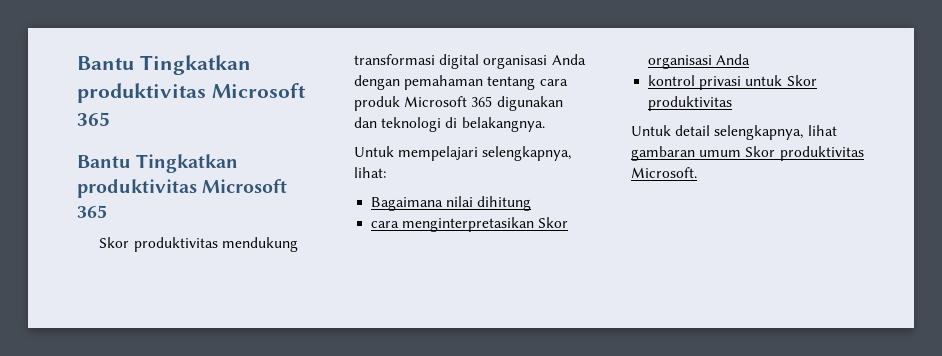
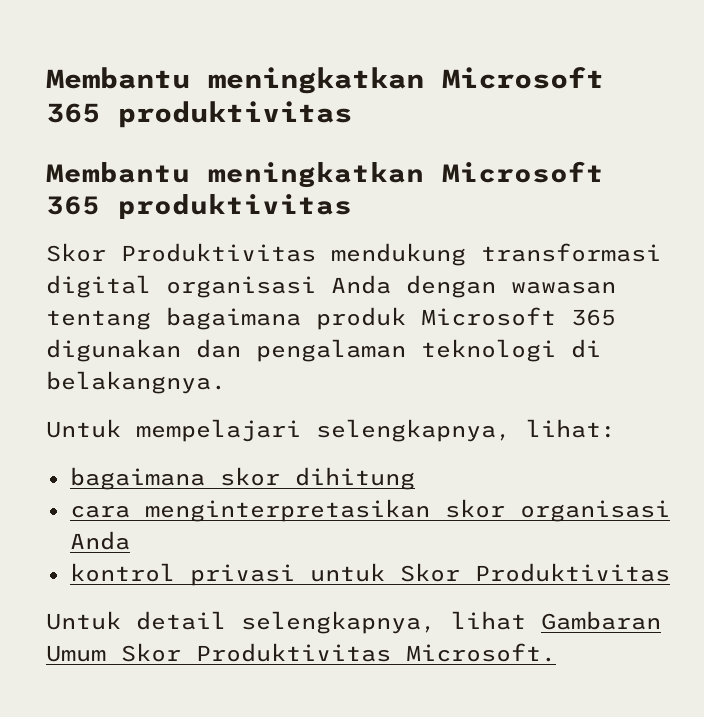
[77,55,251,75] [77,83,306,103] [77,112,110,126] [77,154,239,173] [77,179,288,198] [77,205,107,218] [99,237,218,252] Bantu Tingkatkan produktivitas Microsoft 365 // Bantu Tingkatkan produktivitas Microsoft 365 // Skor produktivitas -> [46,67,604,94] [46,101,352,128] [46,161,604,188] [46,194,352,219] [46,243,316,262] Membantu meningkatkan Microsoft 365 produktivitas // Membantu meningkatkan Microsoft 365 produktivitas // Skor Produktivitas
[404,75,568,90] pemahaman tentang cara -> [511,281,616,294] [46,307,301,330] wawasan tentang bagaimana
(377, 122) none -> [256,339,406,362] pengalaman
[371,196,474,211] Bagaimana nilai -> [69,467,280,490] bagaimana skor
[538,217,569,228] Skor -> [444,499,505,518] skor
[648,96,733,111] produktivitas -> [474,563,670,582] Produktivitas
[631,146,864,161] gambaran umum Skor produktivitas -> [541,611,661,630] [46,643,391,662] Gambaran Umum Skor Produktivitas

